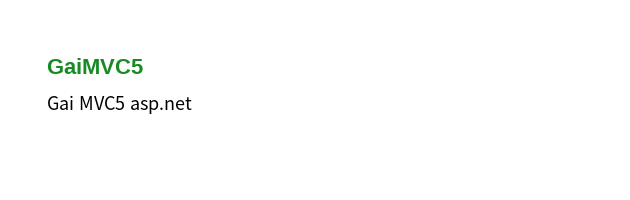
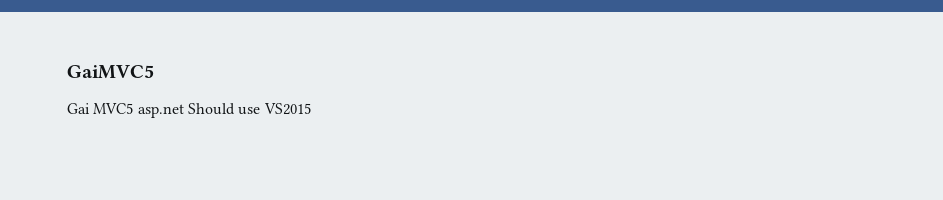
(192, 105) none -> [187,103,311,115] Should use VS2015

